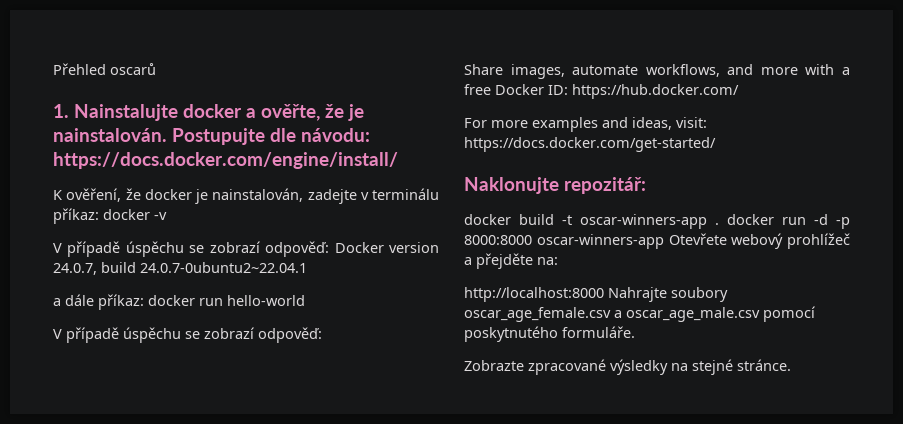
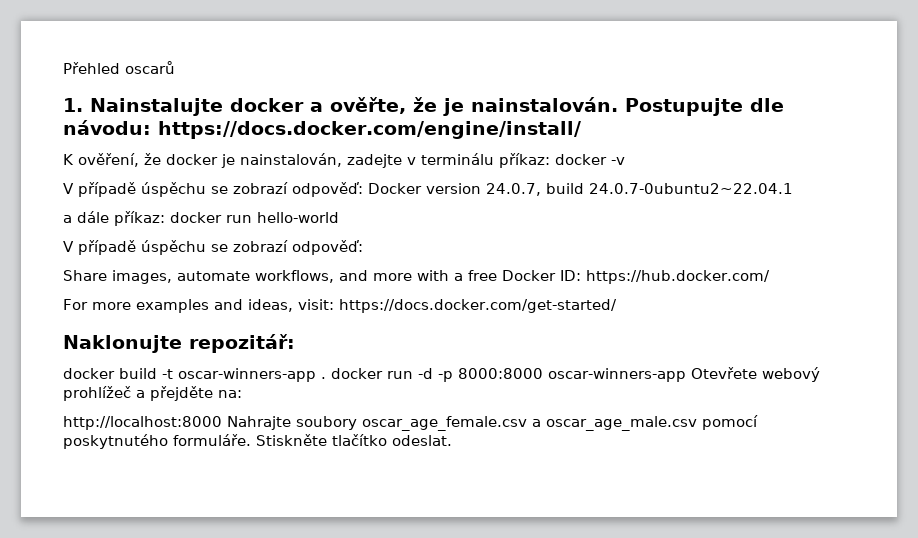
[464,359,791,375] // Zobrazte zpracované výsledky na stejné stránce. -> [256,434,452,446] Stiskněte tlačítko odeslat.

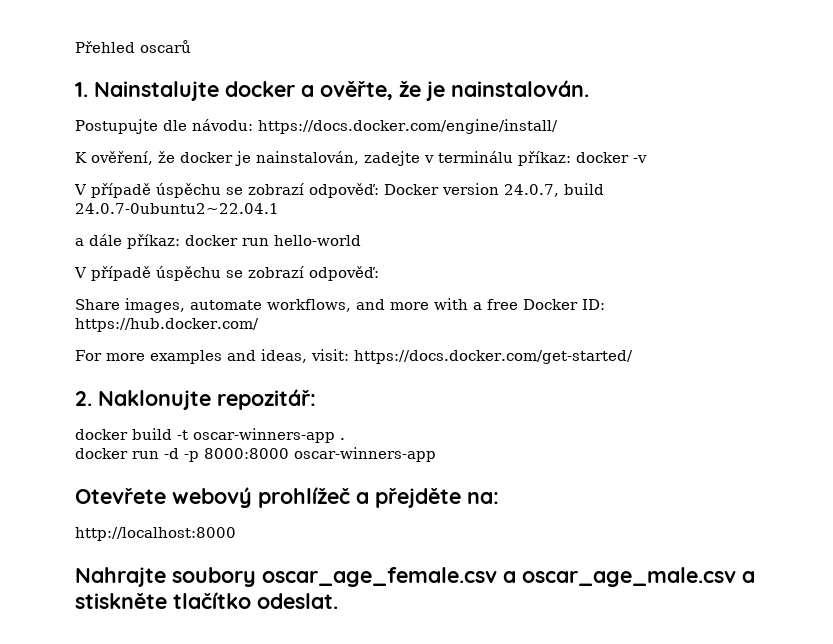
(618, 104) none -> (589, 88) //
(617, 306) none -> [75,391,92,406] 2.
(326, 378) none -> (345, 439) //
(686, 375) none -> (436, 454) //
(222, 423) none -> (236, 534) //
[702,415,758,430] [63,434,327,449] pomocí poskytnutého formuláře. Stiskněte -> [742,571,755,583] [75,593,167,609] a stiskněte

